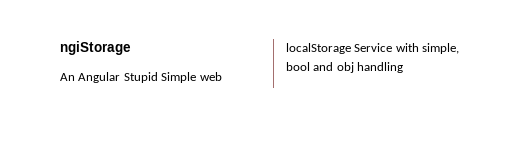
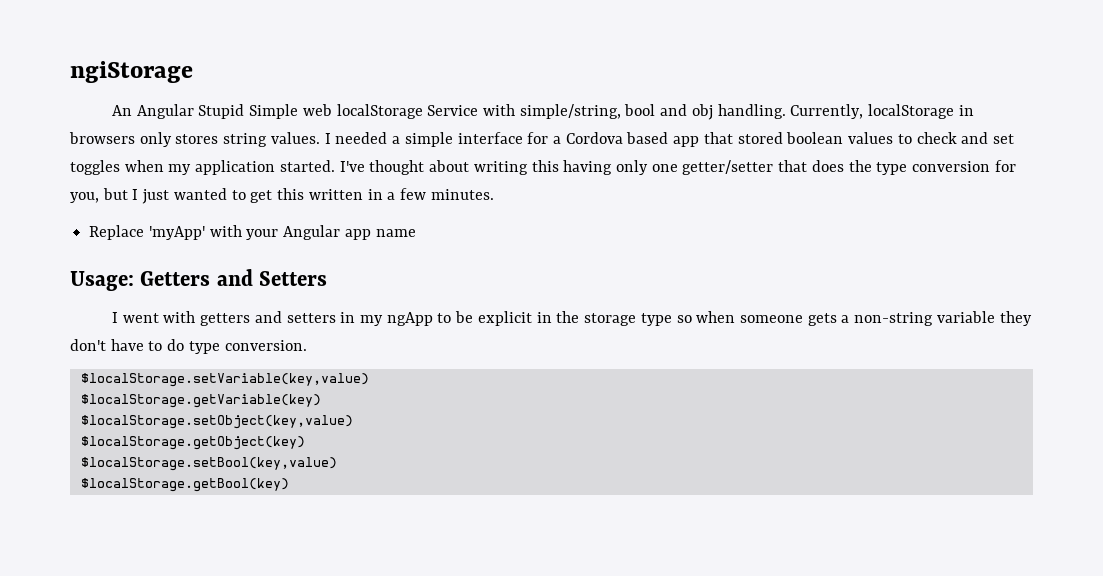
[422,43,460,54] simple, -> [519,104,621,119] simple/string,
[357,62,404,73] handling -> [717,104,974,119] [69,132,1014,147] [70,160,1016,175] [70,188,494,204] [89,225,416,240] [70,269,328,291] [111,311,1032,326] [70,339,307,354] [80,373,369,387] [80,394,321,408] [80,415,353,429] [80,436,305,450] [80,457,337,471] [80,478,289,492] handling. Currently, localStorage in browsers only stores string values. I needed a simple interface for a Cordova based app that stored boolean values to check and set toggles when my application started. I've thought about writing this having only one getter/setter that does the type conversion for you, but I just wanted to get this written in a few minutes. // Replace 'myApp' with your Angular app name // Usage: Getters and Setters // I went with getters and setters in my ngApp to be explicit in the storage type so when someone gets a non-string variable they don't have to do type conversion. // $localStorage.setVariable(key,value) // $localStorage.getVariable(key) // $localStorage.setObject(key,value) // $localStorage.getObject(key) // $localStorage.setBool(key,value) // $localStorage.getBool(key)

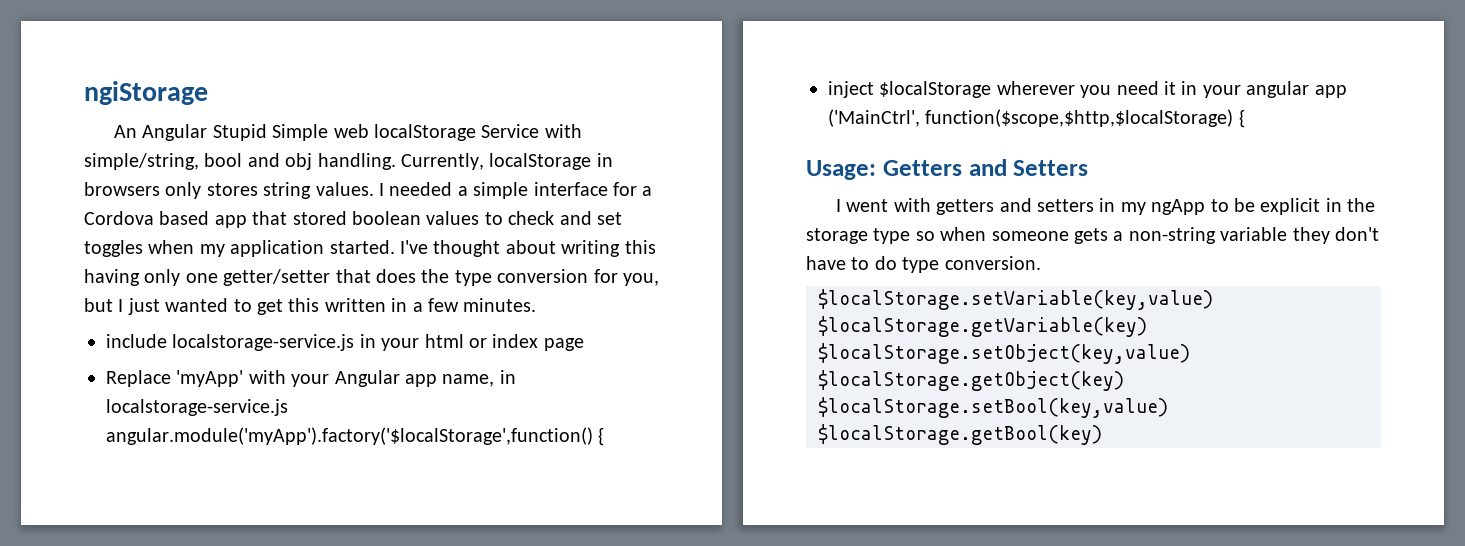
(494, 194) none -> [106,334,584,351] // include localstorage-service.js in your html or index page
[375,229,416,237] name -> [442,370,516,387] [106,399,288,416] [106,427,605,446] [828,81,1347,98] [828,109,1245,128] name, in localstorage-service.js angular.module('myApp').factory('$localStorage',function() { // inject $localStorage wherever you need it in your angular app ('MainCtrl', function($scope,$http,$localStorage) {

